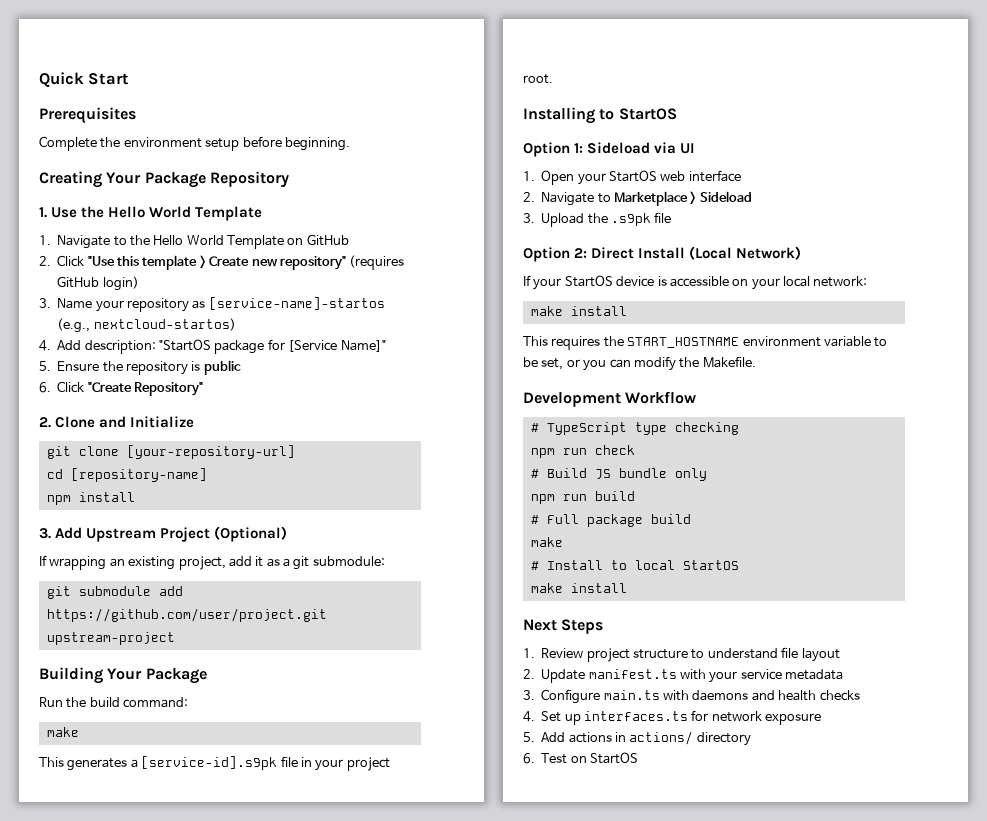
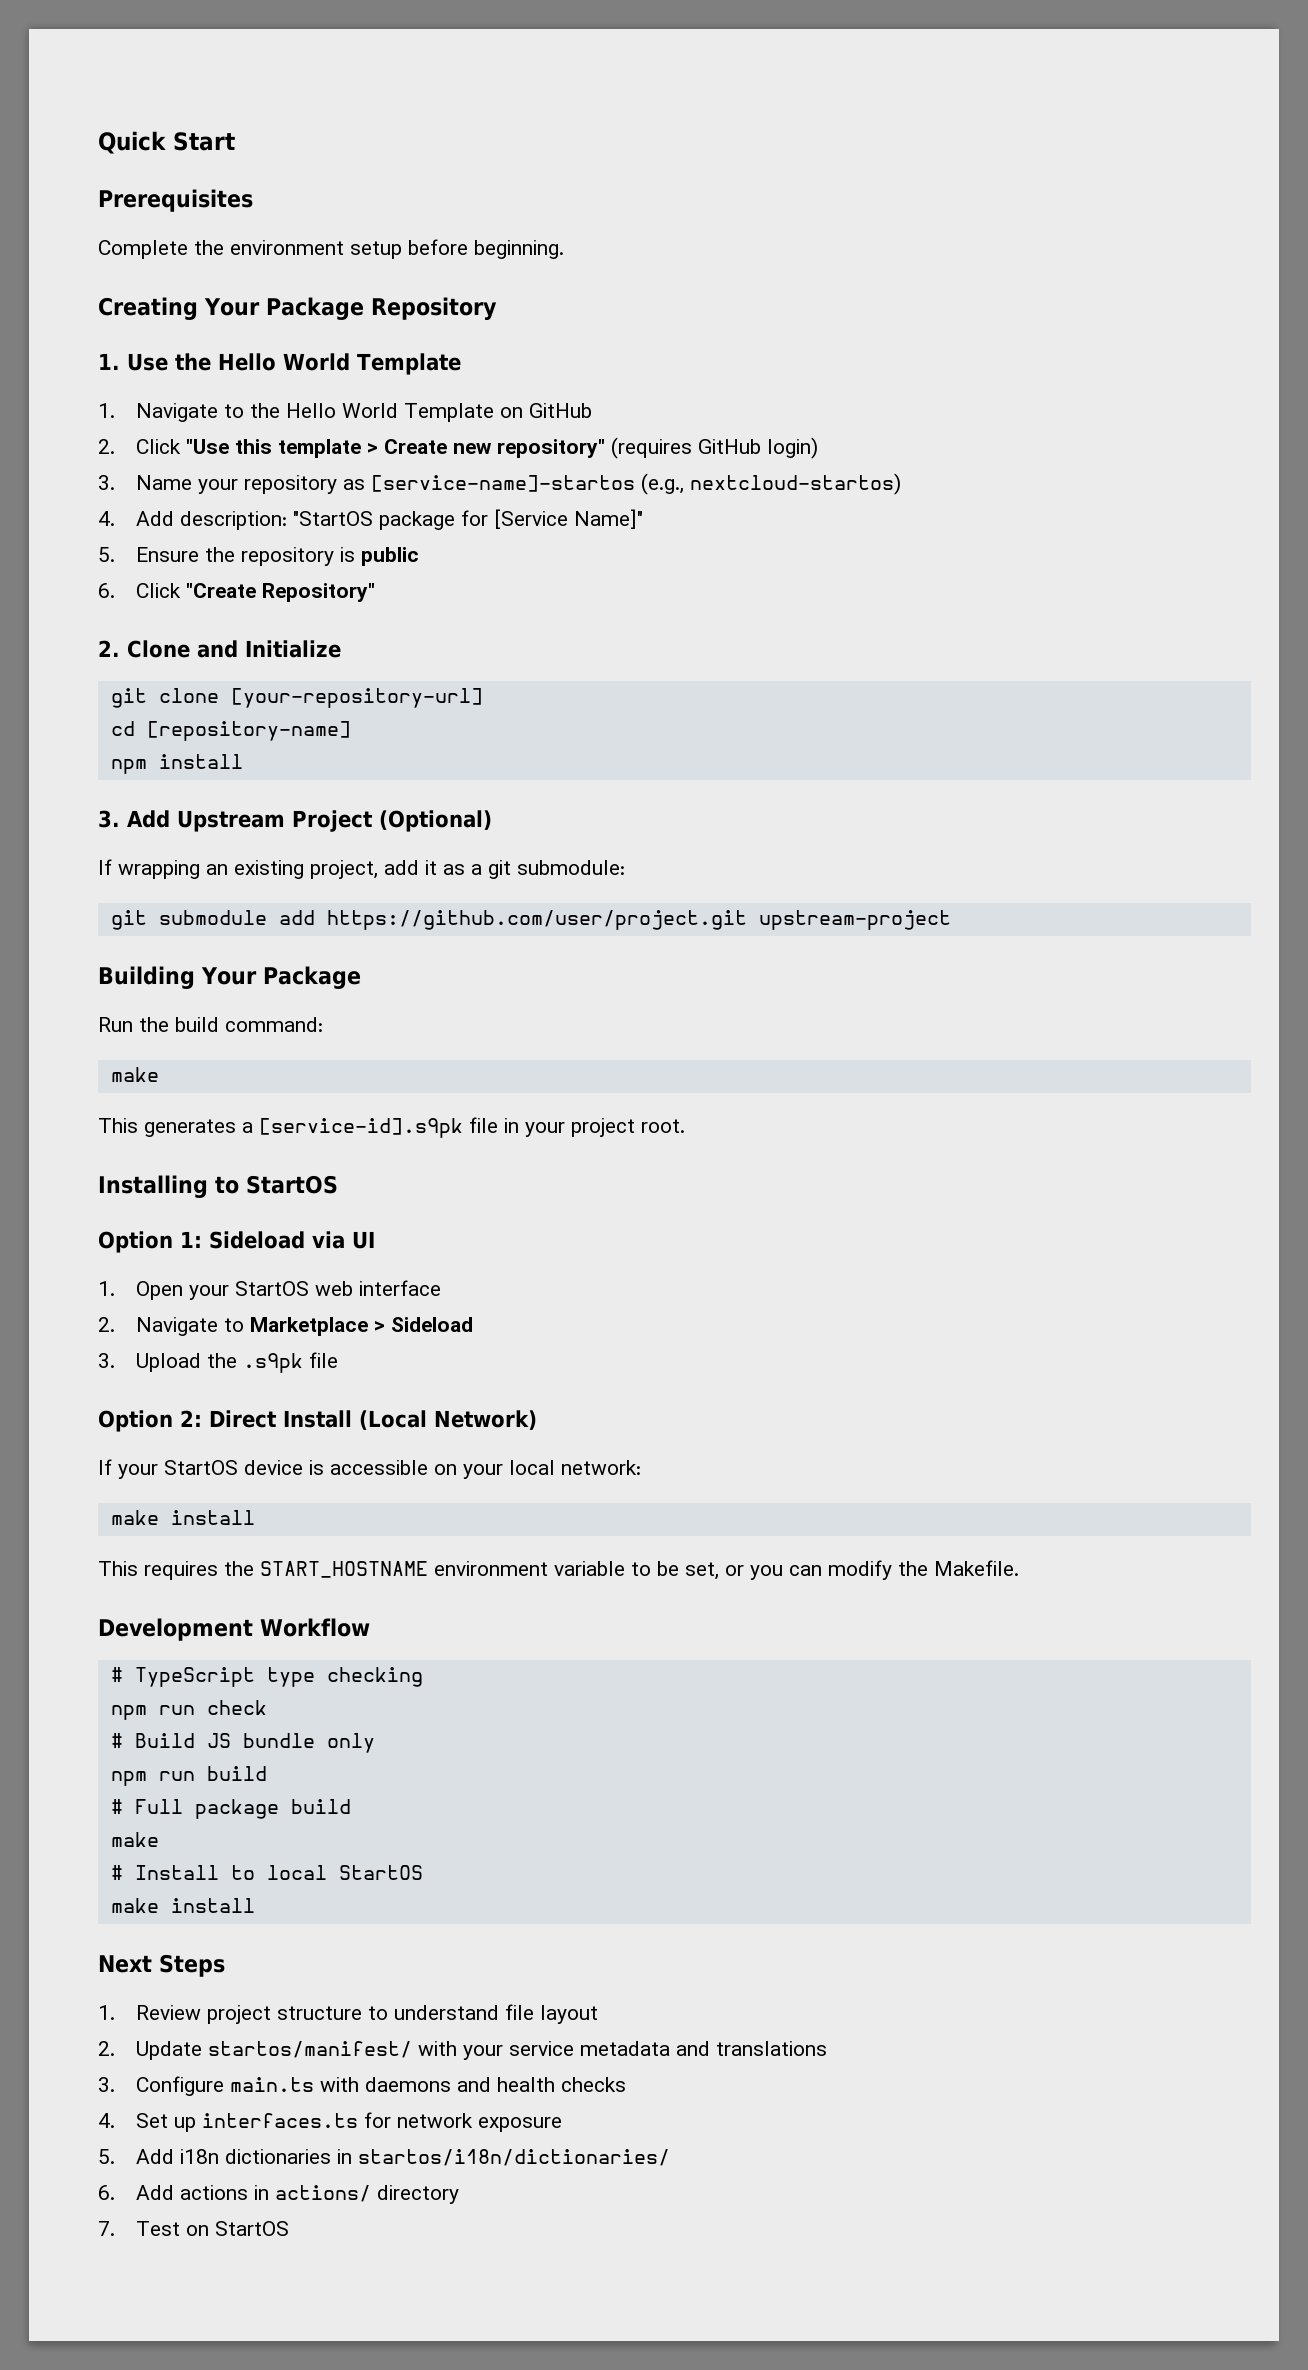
[588,669,677,679] manifest.ts -> [207,2041,412,2058] startos/manifest/
(844, 674) none -> [675,2041,827,2056] and translations
(566, 737) none -> [179,2149,670,2166] [98,2185,174,2200] i18n dictionaries in startos/i18n/dictionaries/ // 6. Add
[523,753,535,764] 6. -> [98,2221,115,2236] 7.

